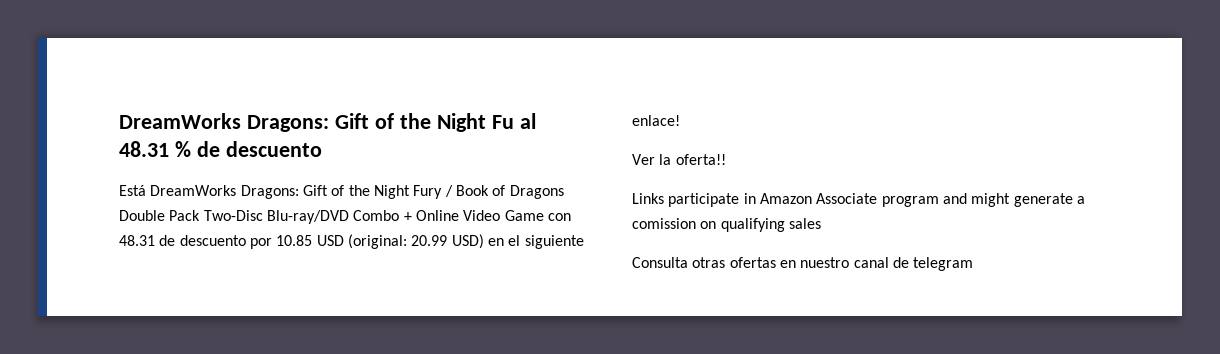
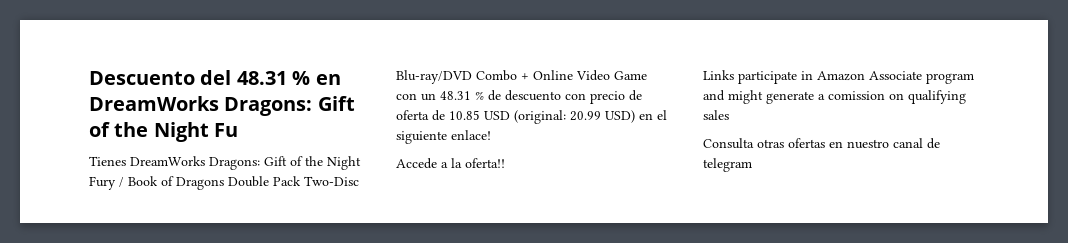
(119, 121) none -> [89,70,341,85] Descuento del 48.31 % en
[519,113,536,129] [119,141,322,157] [119,185,146,196] al 48.31 % de descuento // Está -> [89,156,126,166] // Tienes
[119,235,272,249] 48.31 de descuento por -> [421,90,642,104] [396,110,445,121] un 48.31 % de descuento con precio de oferta de
[632,154,655,165] Ver -> [396,158,448,169] Accede a

